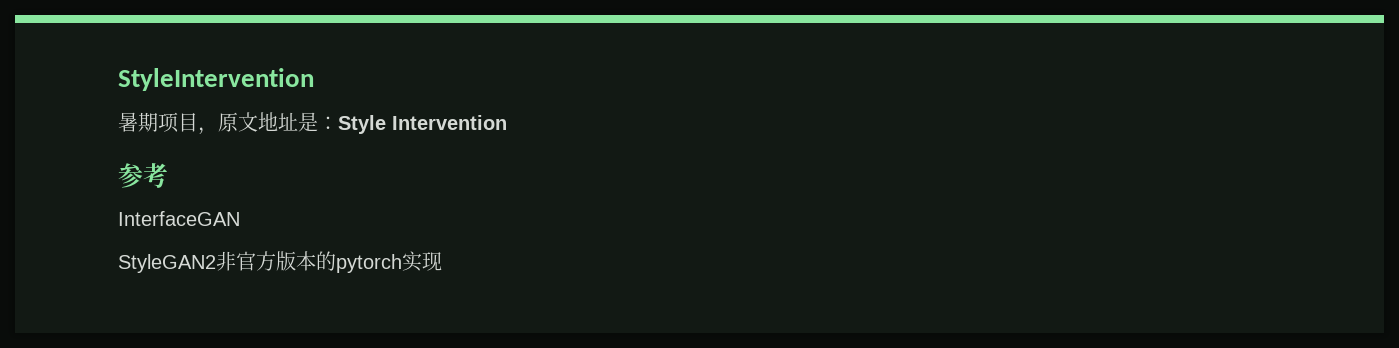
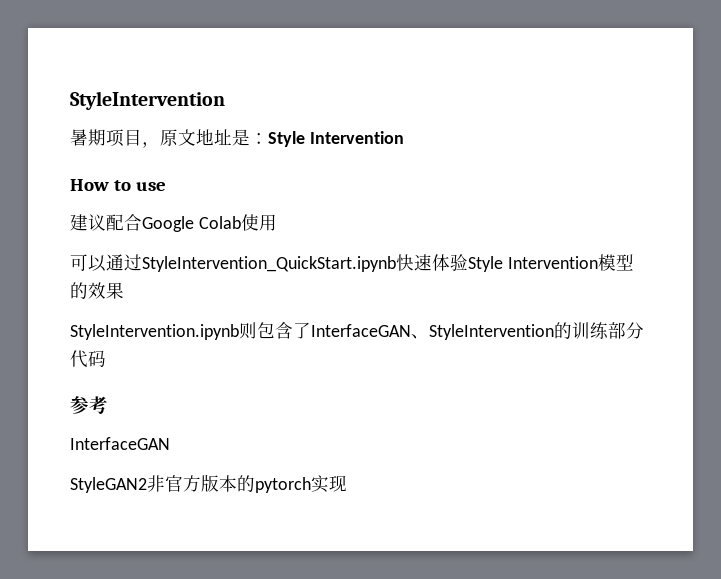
(507, 122) none -> [70,179,166,191] [70,214,277,232] [70,254,634,272] [70,282,124,299] [70,322,644,340] [70,350,106,368] // How to use // 建议配合Google Colab使用 // 可以通过StyleIntervention_QuickStart.ipynb快速体验Style Intervention模型的效果 // StyleIntervention.ipynb则包含了InterfaceGAN、StyleIntervention的训练部分代码

